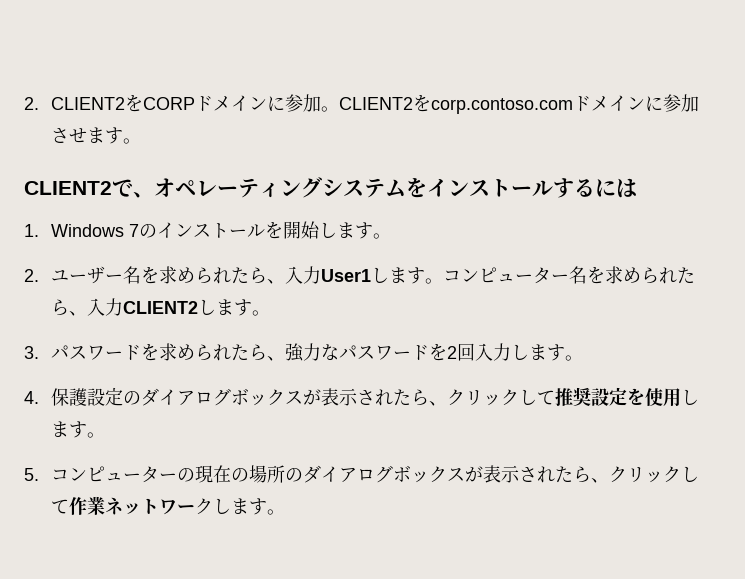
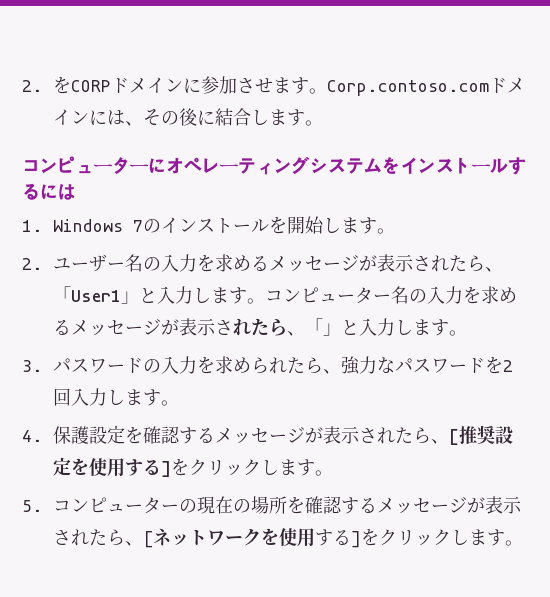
[24,97,125,110] 2. CLIENT2 -> [22,80,43,92] 2.
[320,94,699,114] [50,127,141,144] [24,179,154,198] 。CLIENT2をcorp.contoso.comドメインに参加させます。 // CLIENT2で、 -> [236,77,525,96] [52,108,323,126] [22,156,166,174] させます。Corp.contoso.comドメインには、その後に結合します。 // コンピューターに
[140,266,371,284] を求められたら、入力User1 -> [142,254,503,272] [52,286,193,304] の入力を求めるメッセージが表示されたら、「User1」と入力
[586,266,695,284] [50,298,198,316] を求められたら、入力CLIENT2 -> [408,286,517,304] [52,318,395,336] の入力を求めるメッセージが表示されたら、「」と入力
(141, 353) none -> [142,356,197,374] の入力
[122,388,555,406] のダイアログボックスが表示されたら、クリックして -> [124,426,459,445] を確認するメッセージが表示されたら、[
(681, 397) none -> [124,458,261,477] する]をクリック
[284,465,699,483] [50,496,195,515] のダイアログボックスが表示されたら、クリックして作業ネットワー -> [286,496,522,514] [52,528,433,548] を確認するメッセージが表示されたら、[ネットワークを使用する]をクリッ

